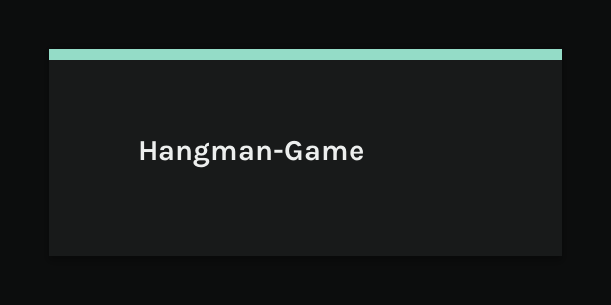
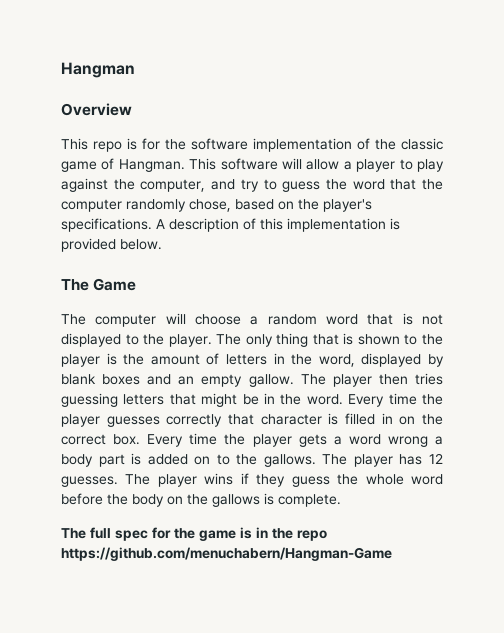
[138,140,364,168] Hangman-Game -> [61,62,135,78] [61,103,132,116] [61,138,443,152] [61,158,444,172] [61,178,443,192] [61,199,372,212] [61,218,400,232] [61,238,162,252] [61,278,137,291] [61,313,443,327] [61,333,443,347] [61,353,445,367] [61,373,443,387] [61,393,443,407] [61,413,444,427] [61,433,444,447] [61,453,443,467] [61,473,444,487] [61,493,341,507] [61,527,327,541] [61,547,392,561] Hangman // Overview // This repo is for the software implementation of the classic game of Hangman. This software will allow a player to play against the computer, and try to guess the word that the computer randomly chose, based on the player's specifications. A description of this implementation is provided below. // The Game // The computer will choose a random word that is not displayed to the player. The only thing that is shown to the player is the amount of letters in the word, displayed by blank boxes and an empty gallow. The player then tries guessing letters that might be in the word. Every time the player guesses correctly that character is filled in on the correct box. Every time the player gets a word wrong a body part is added on to the gallows. The player has 12 guesses. The player wins if they guess the whole word before the body on the gallows is complete. // The full spec for the game is in the repo https://github.com/menuchabern/Hangman-Game

